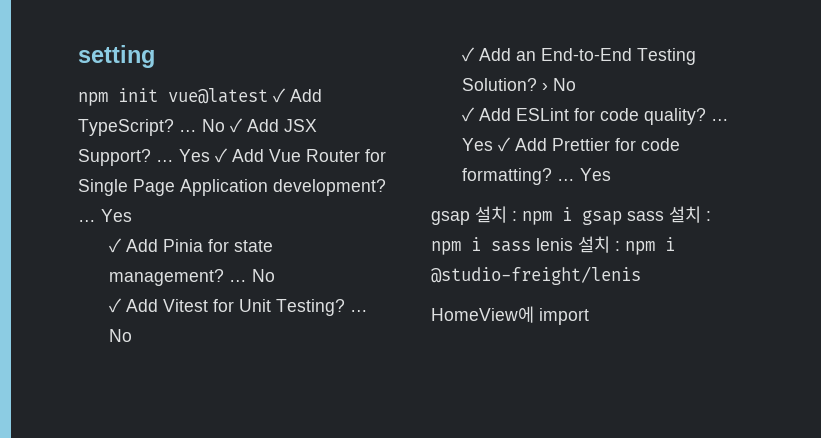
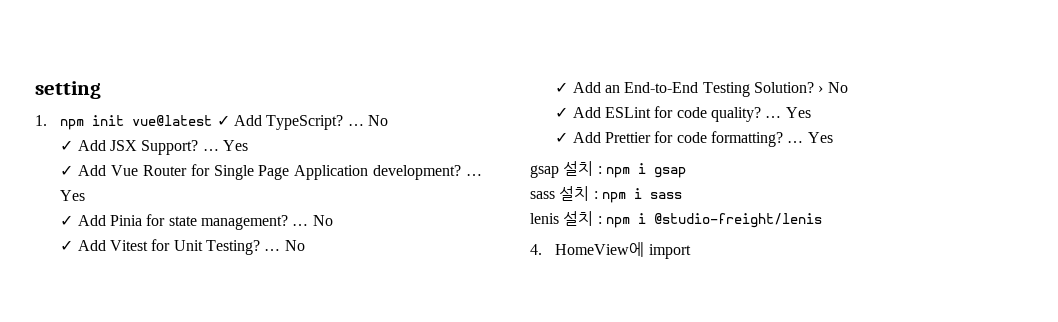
(155, 56) none -> [35,115,47,126] 1.
(225, 125) none -> (388, 120) //
(210, 155) none -> (248, 145) //
(494, 144) none -> (811, 112) //
(622, 217) none -> (686, 172) //
(531, 246) none -> (682, 195) //
(641, 275) none -> [530,244,542,255] 4.

